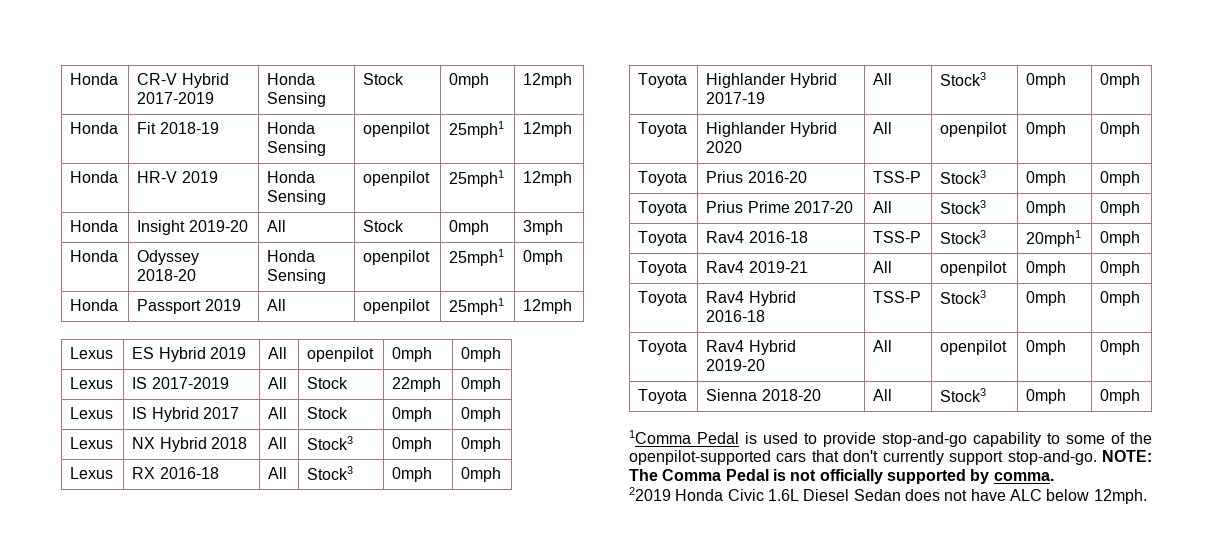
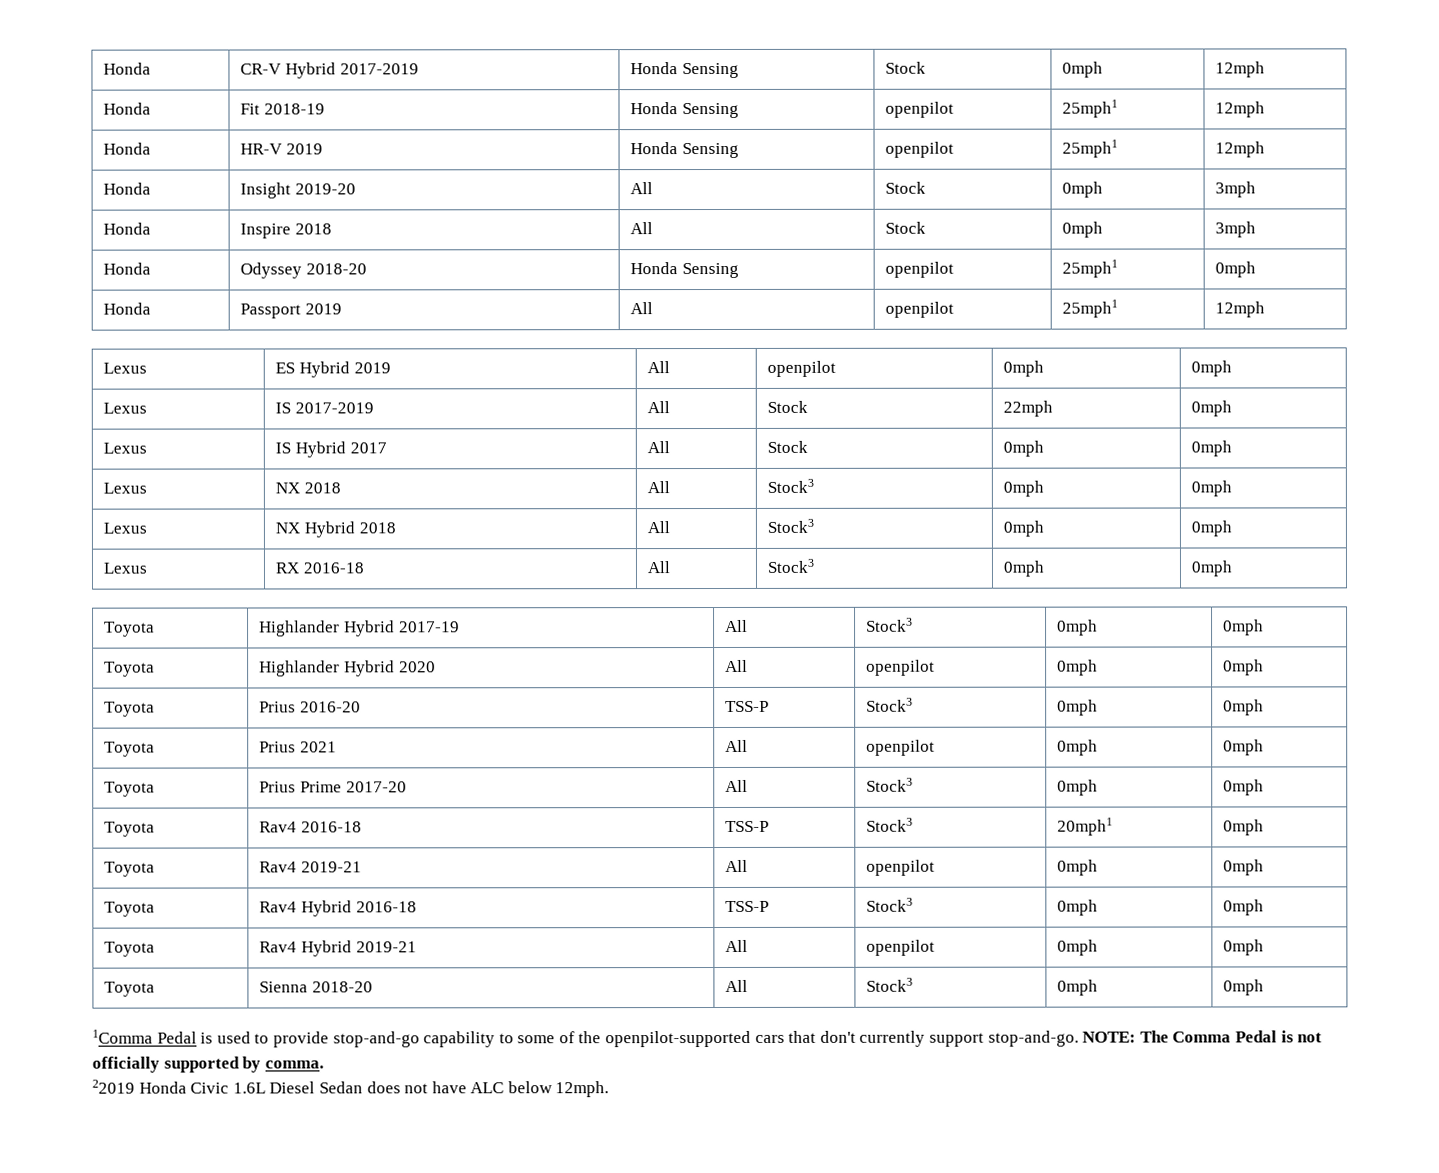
(564, 227) none -> [103,222,152,235] [240,223,332,239] [630,222,654,235] [885,221,927,234] [1062,221,1104,238] [1215,221,1257,238] // Honda | Inspire 2018 | All | Stock | 0mph | 3mph
(502, 414) none -> [103,482,148,494] [275,482,341,494] [647,481,671,494] [767,478,815,493] [1003,480,1045,497] [1191,480,1233,497] // Lexus | NX 2018 | All | Stock3 | 0mph | 0mph
(1141, 178) none -> [104,741,156,757] [259,741,337,753] [725,739,749,752] [866,739,936,756] [1057,739,1099,756] [1223,739,1265,756] // Toyota | Prius 2021 | All | openpilot | 0mph | 0mph
[706,359,766,371] 2019-20 -> [355,941,417,953] 2019-21

